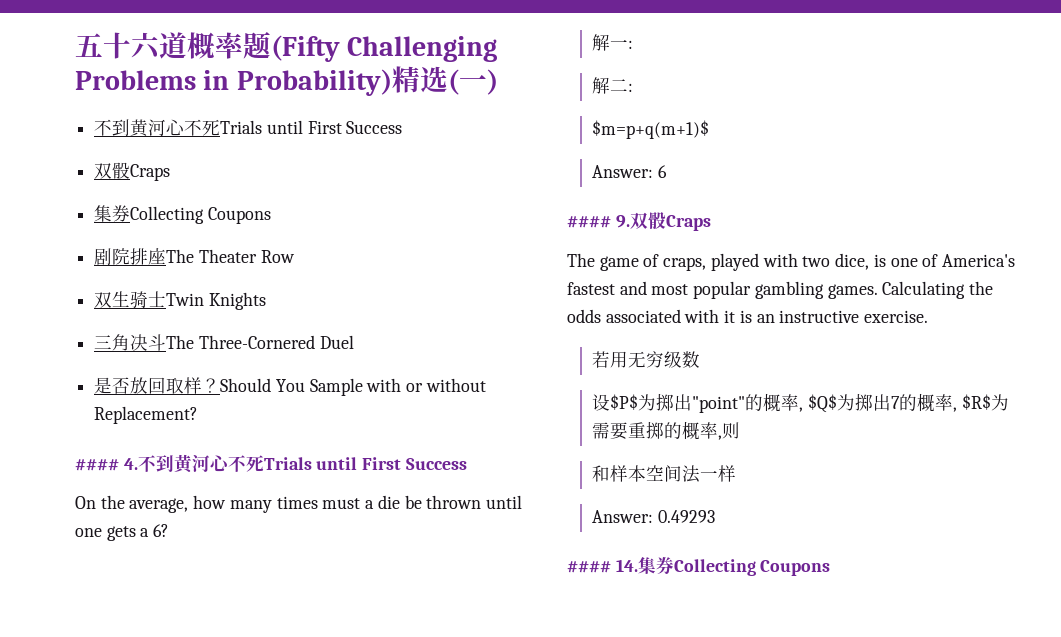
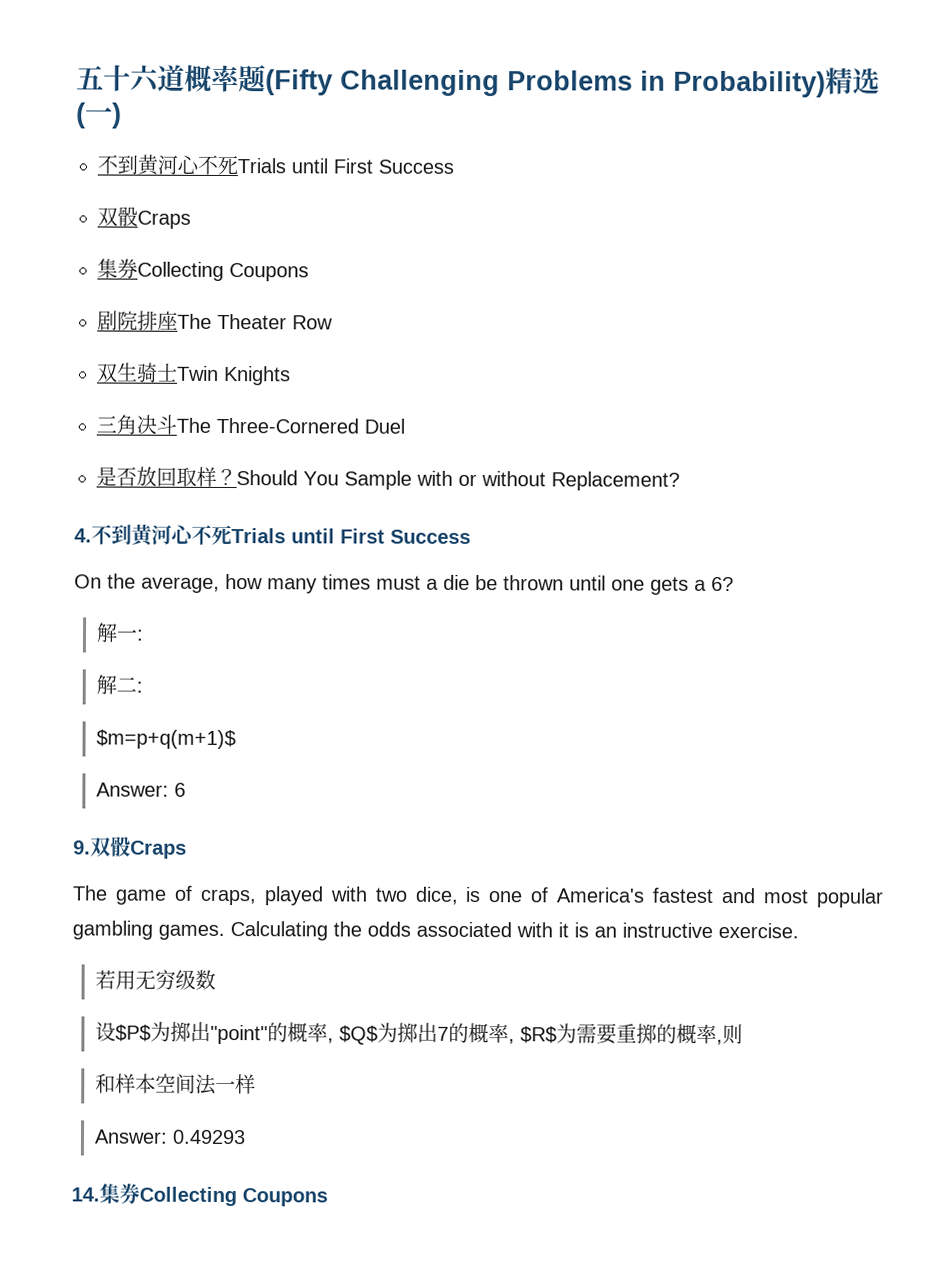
[75,459,119,471] #### -> (680, 481) none
[567,216,611,228] #### -> (187, 789) none
[567,561,611,573] #### -> (247, 1137) none

